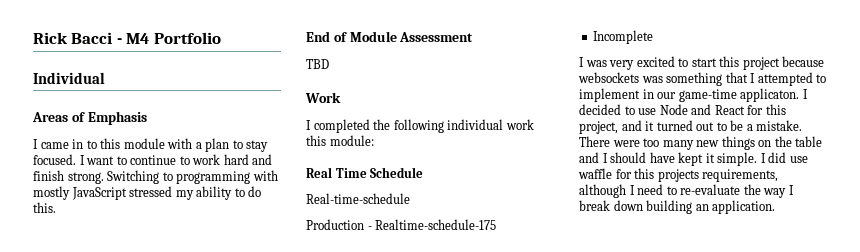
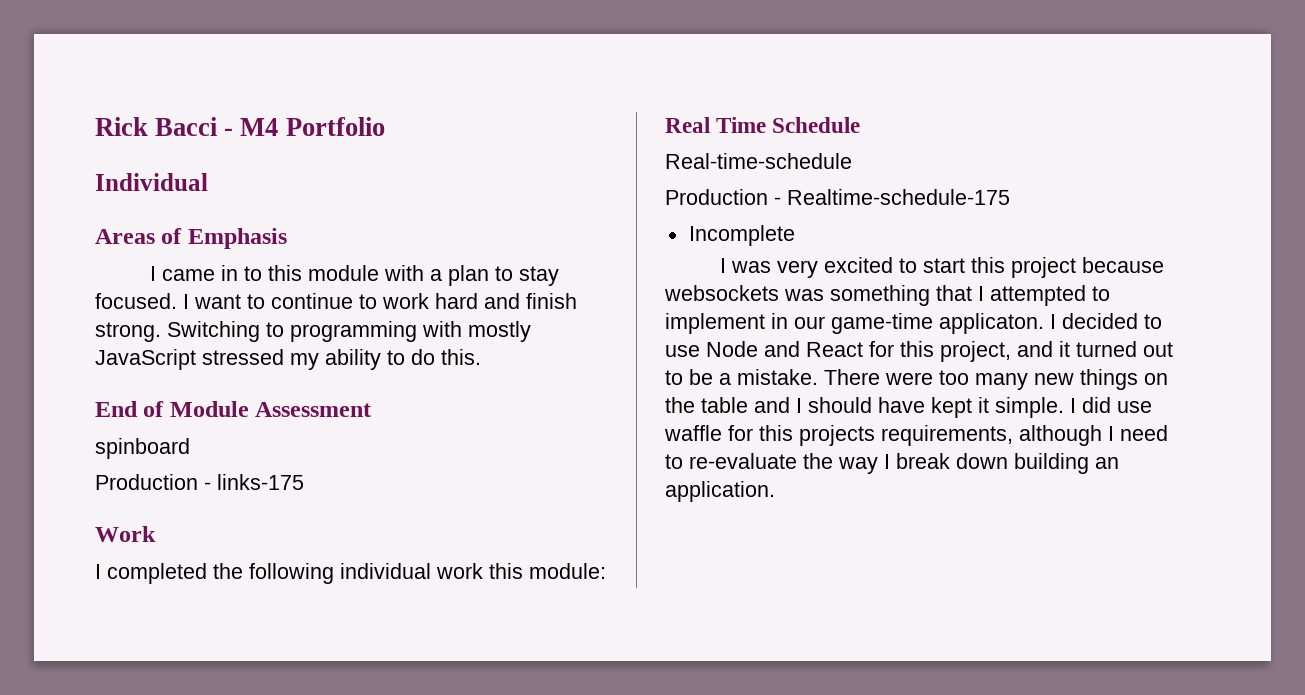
[306,59,329,69] TBD -> [95,438,190,459] [95,474,304,490] spinboard // Production - links-175

